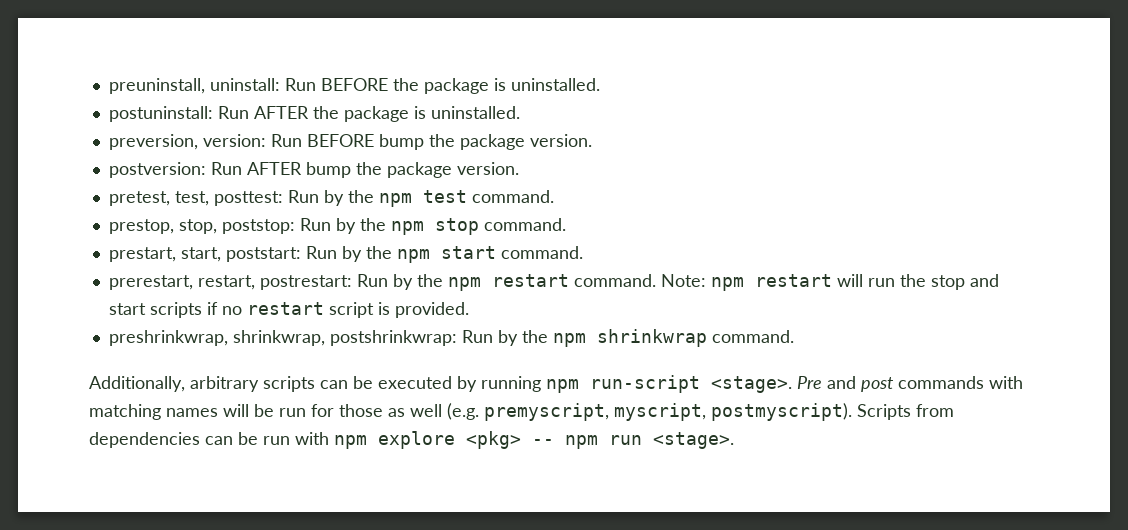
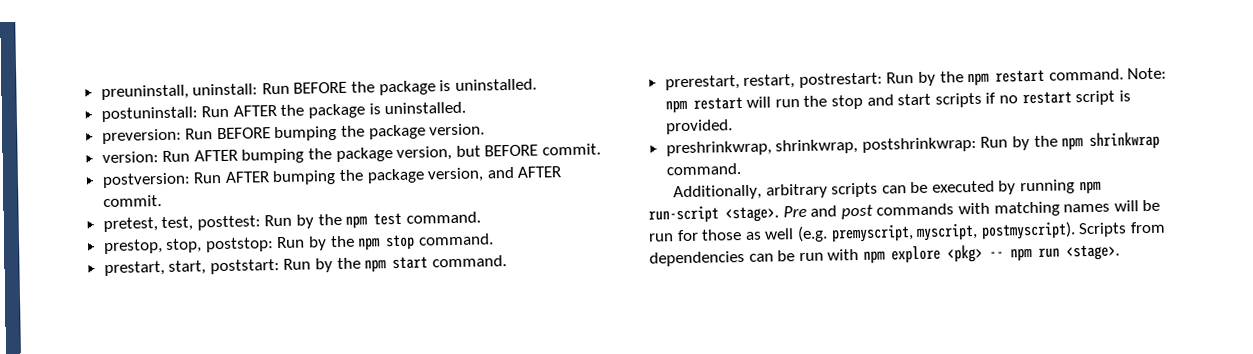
[108,134,592,150] preversion, version: Run BEFORE bump the package version. -> [101,123,486,145] [101,143,602,164] preversion: Run BEFORE bumping the package version. // version: Run AFTER bumping the package version, but BEFORE commit.
[305,162,519,178] bump the package version. -> [272,166,562,186] [102,195,162,208] bumping the package version, and AFTER commit.

